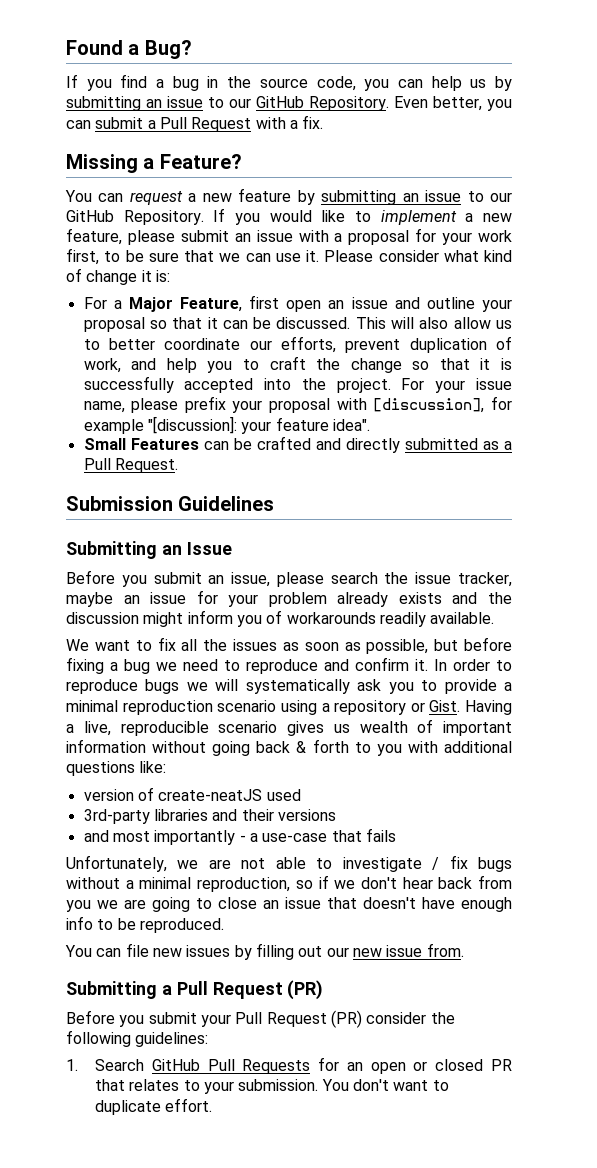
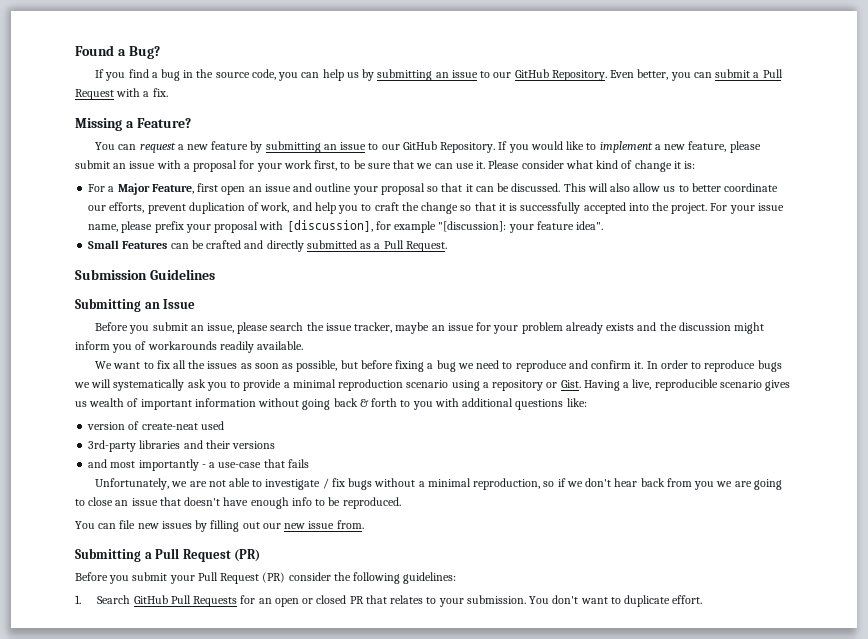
[158,789,263,801] create-neatJS -> [141,423,198,430] create-neat

